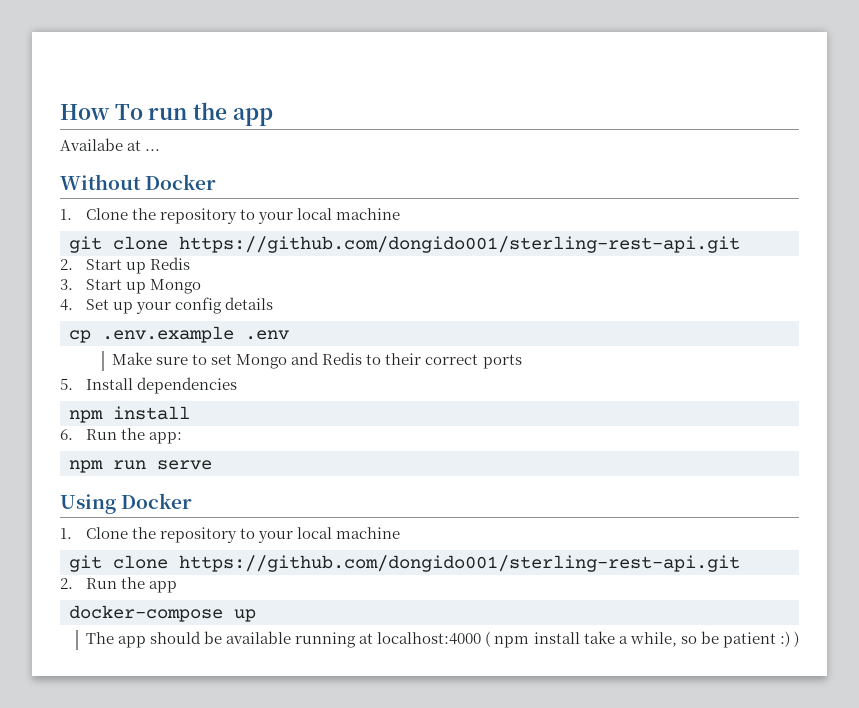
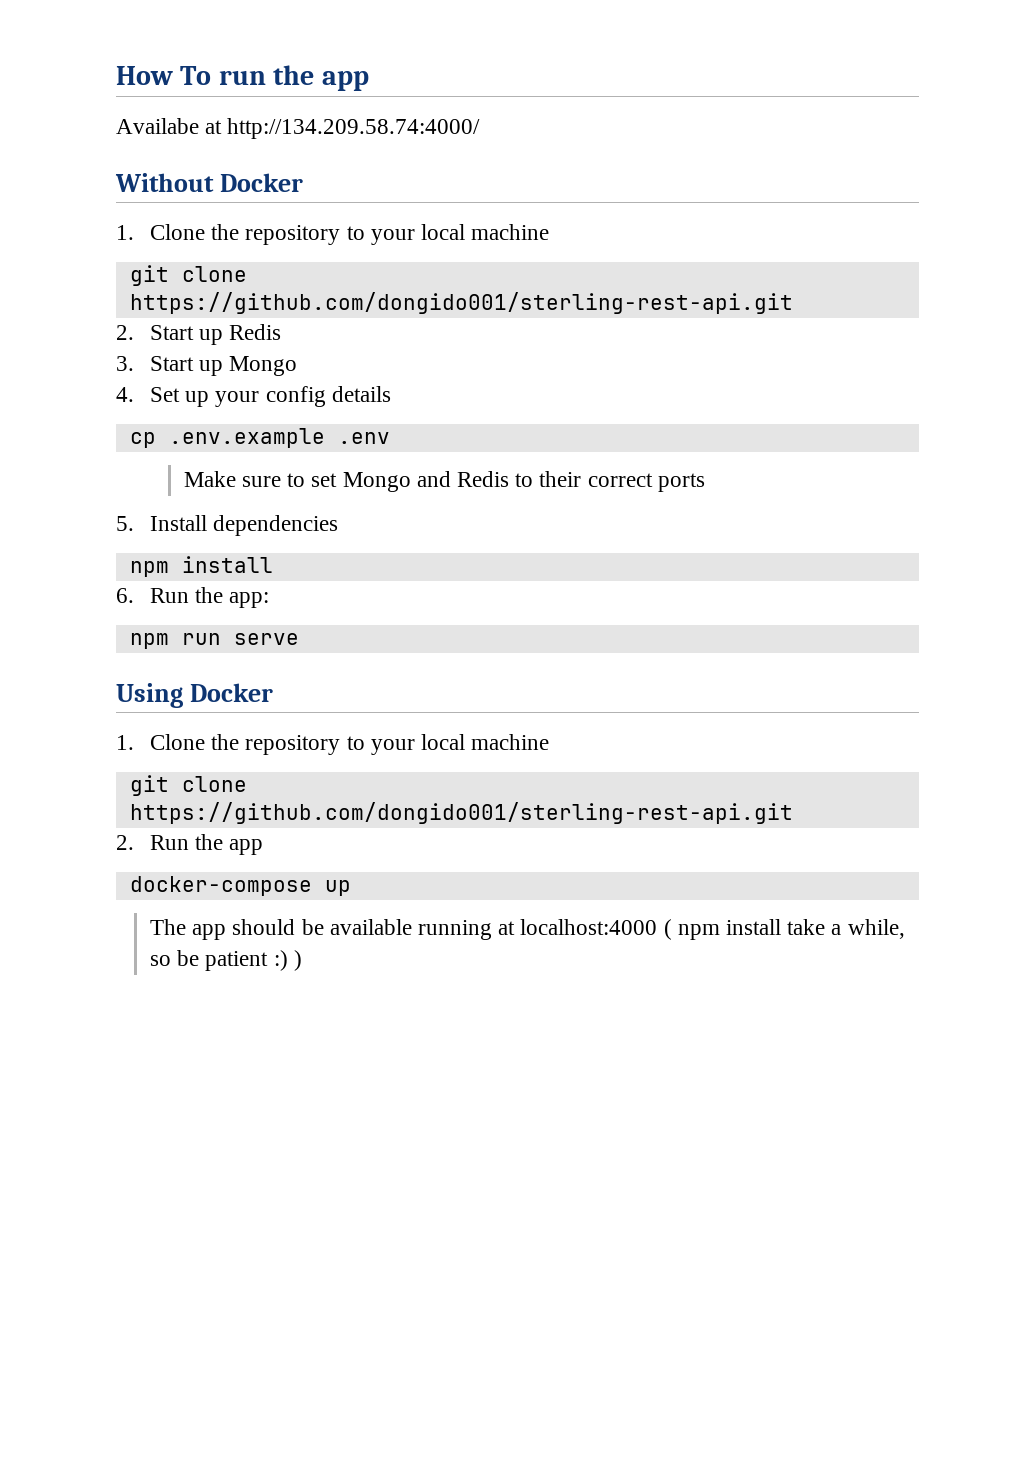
[145,149,161,151] ... -> [227,118,481,139] http://134.209.58.74:4000/

